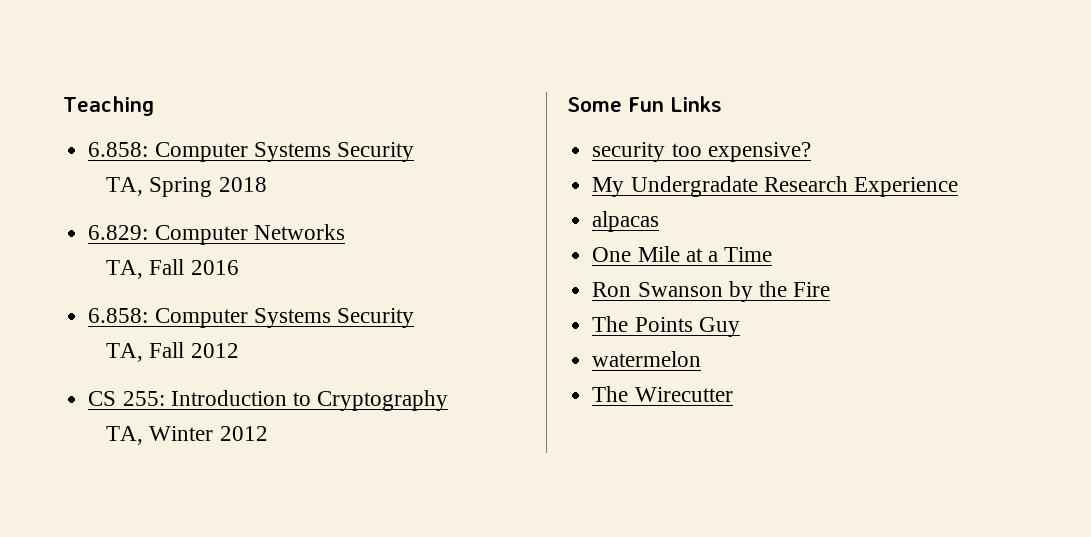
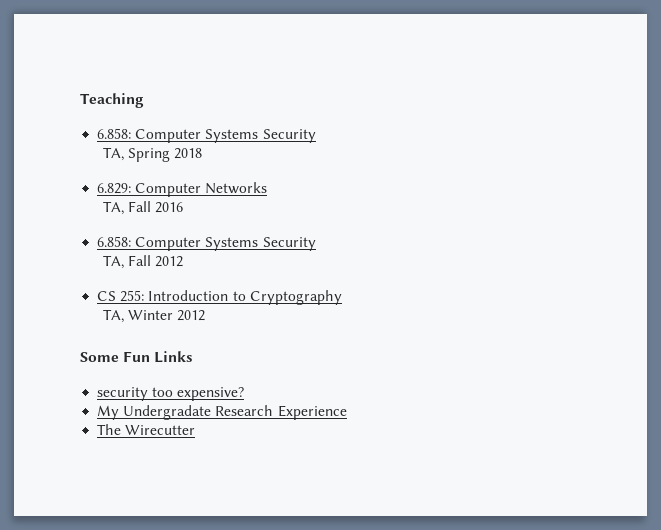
[592,211,660,232] [592,246,773,262] [592,281,831,302] [592,316,740,337] [592,351,702,367] // alpacas // One Mile at a Time // Ron Swanson by the Fire // The Points Guy // watermelon -> (347, 412) none

